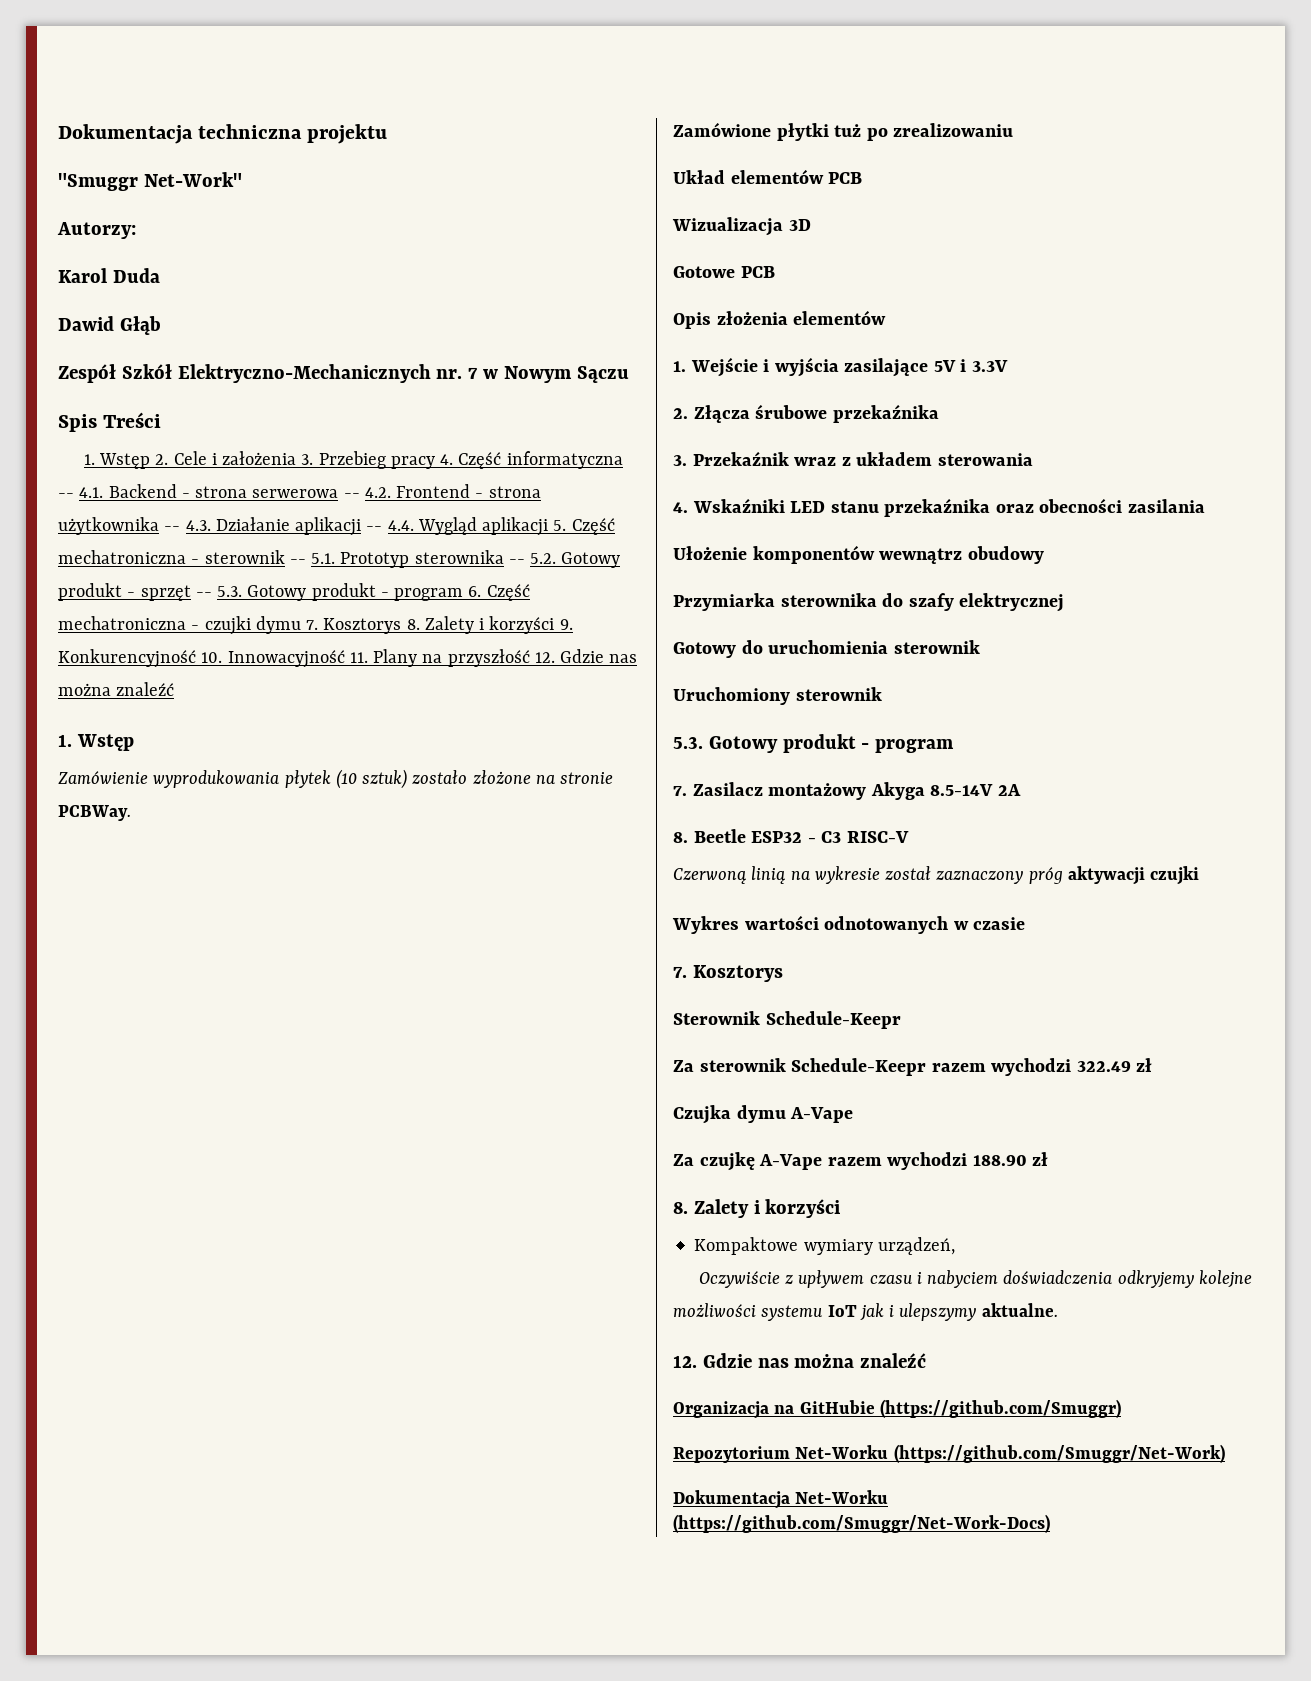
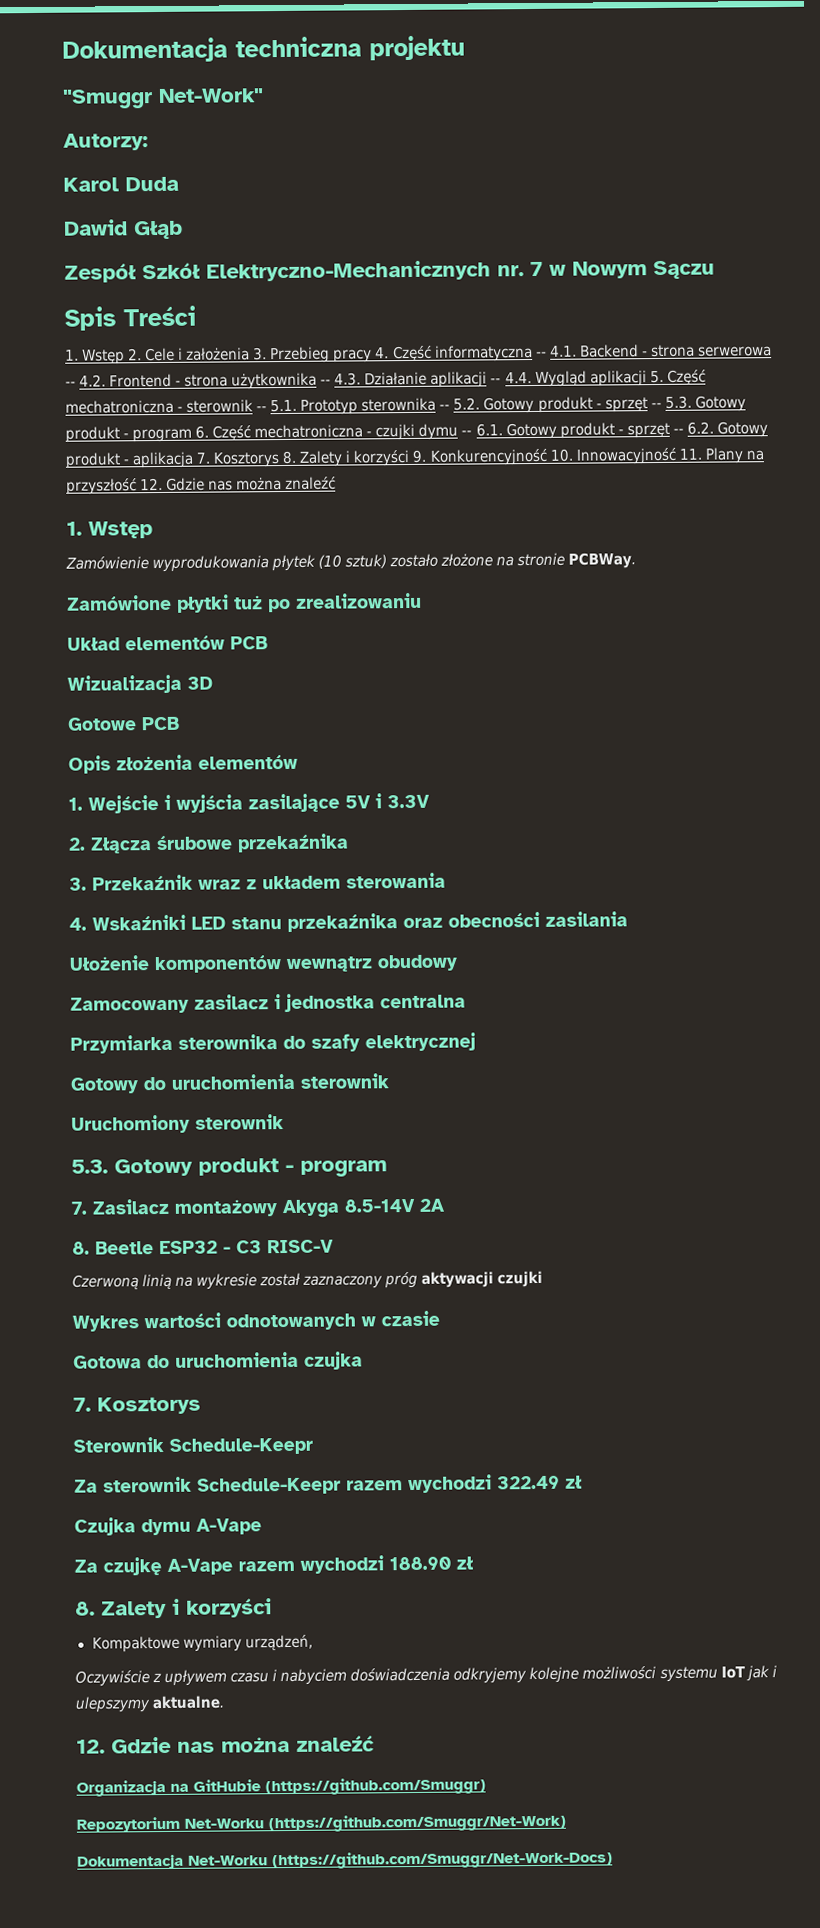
(301, 625) none -> [461,421,768,440] [65,451,195,469] -- 6.1. Gotowy produkt - sprzęt -- 6.2. Gotowy produkt - aplikacja
(1044, 555) none -> [70,993,466,1014] // Zamocowany zasilacz i jednostka centralna
(1026, 923) none -> [73,1351,363,1370] // Gotowa do uruchomienia czujka

